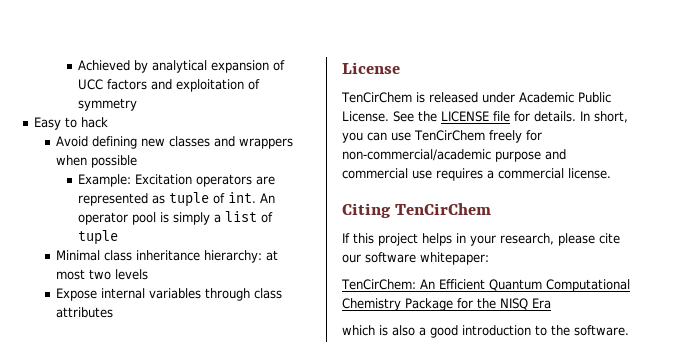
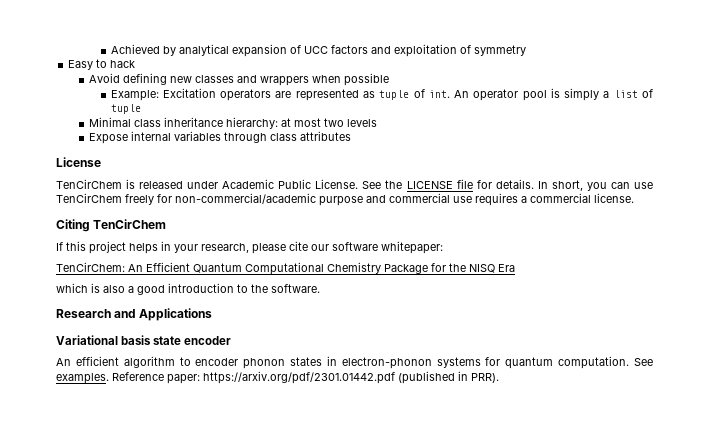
(629, 330) none -> [56,308,213,321] [56,335,232,345] [56,356,654,369] [56,371,499,384] // Research and Applications // Variational basis state encoder // An efficient algorithm to encoder phonon states in electron-phonon systems for quantum computation. See examples. Reference paper: https://arxiv.org/pdf/2301.01442.pdf (published in PRR).

